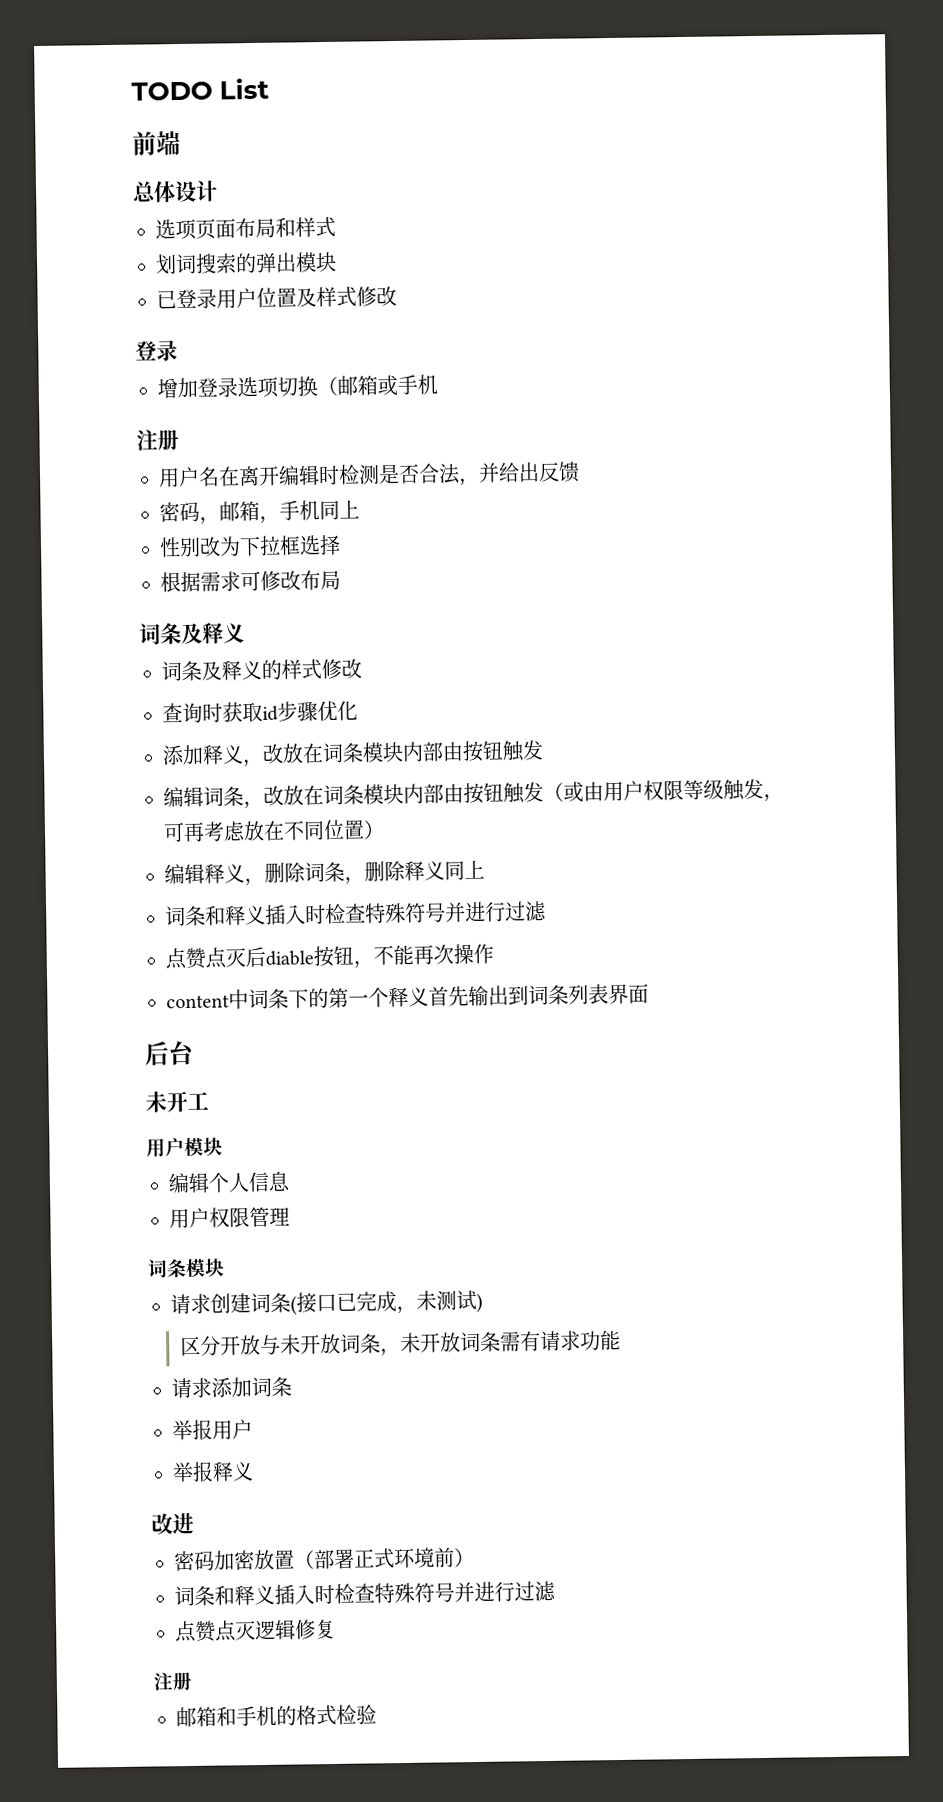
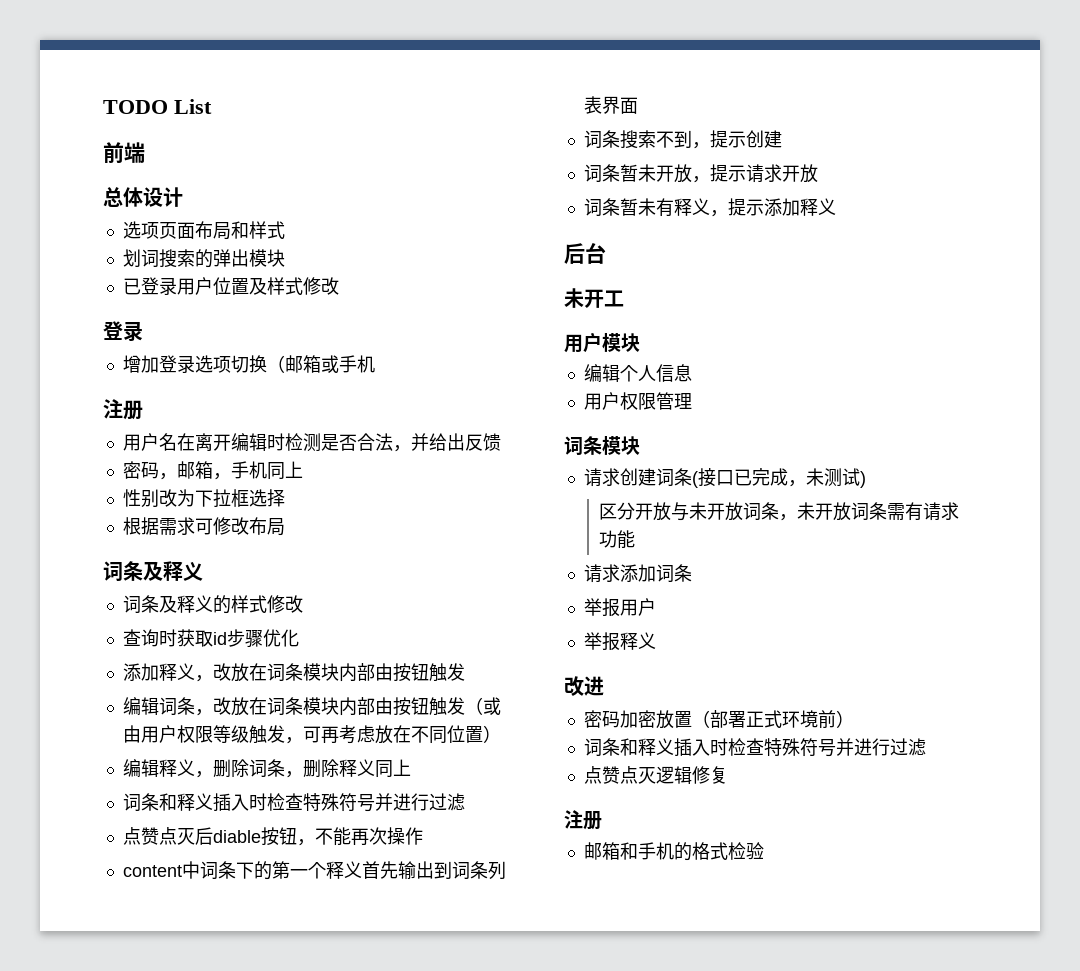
(649, 993) none -> [583,130,782,149] [583,164,818,183] [583,198,836,217] // 词条搜索不到，提示创建 // 词条暂未开放，提示请求开放 // 词条暂未有释义，提示添加释义

